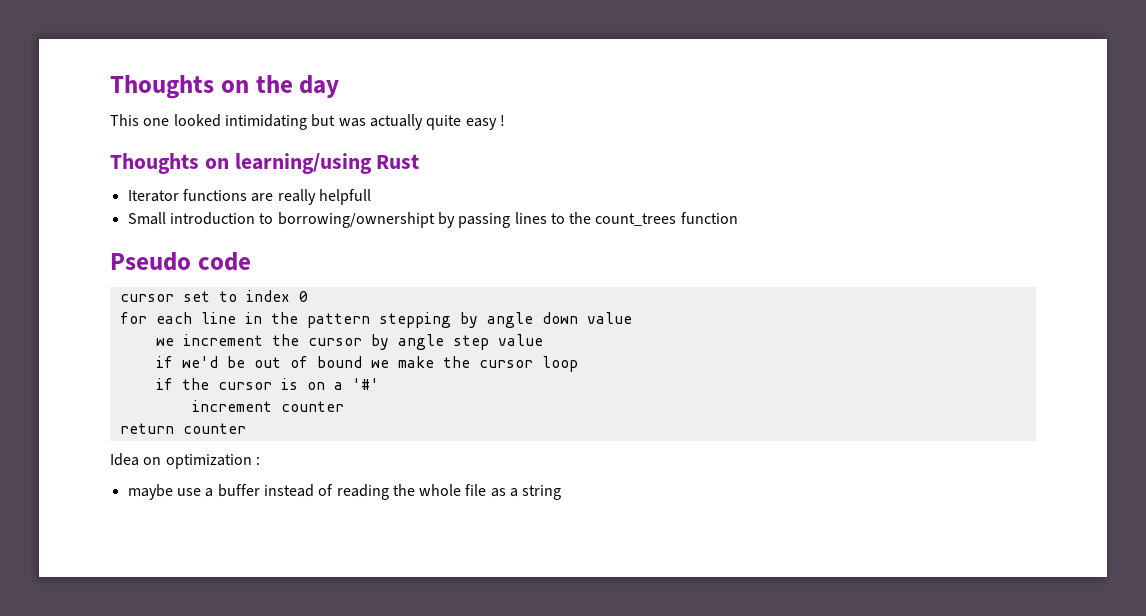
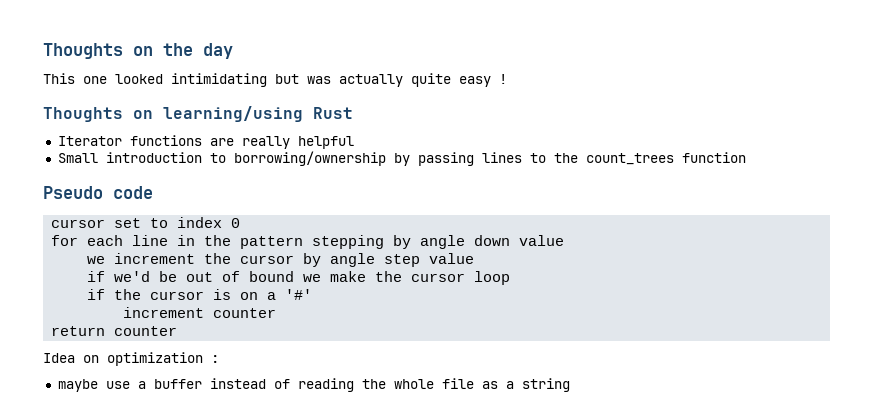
[318,189,371,205] helpfull -> [297,136,354,149] helpful
[277,212,435,228] borrowing/ownershipt -> [233,151,386,166] borrowing/ownership

